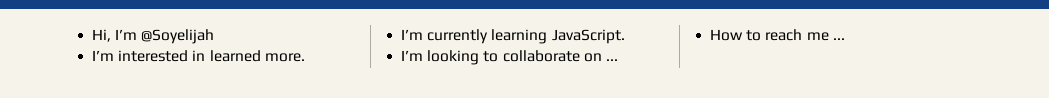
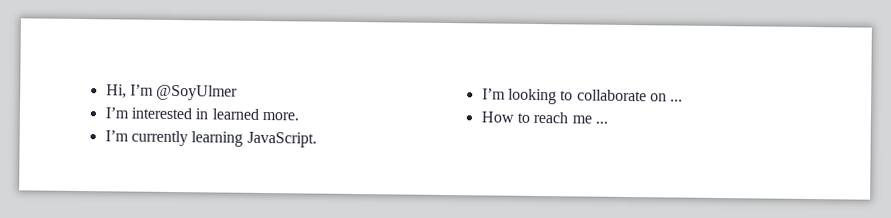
[141,29,215,44] @Soyelijah -> [156,84,239,101] @SoyUlmer

